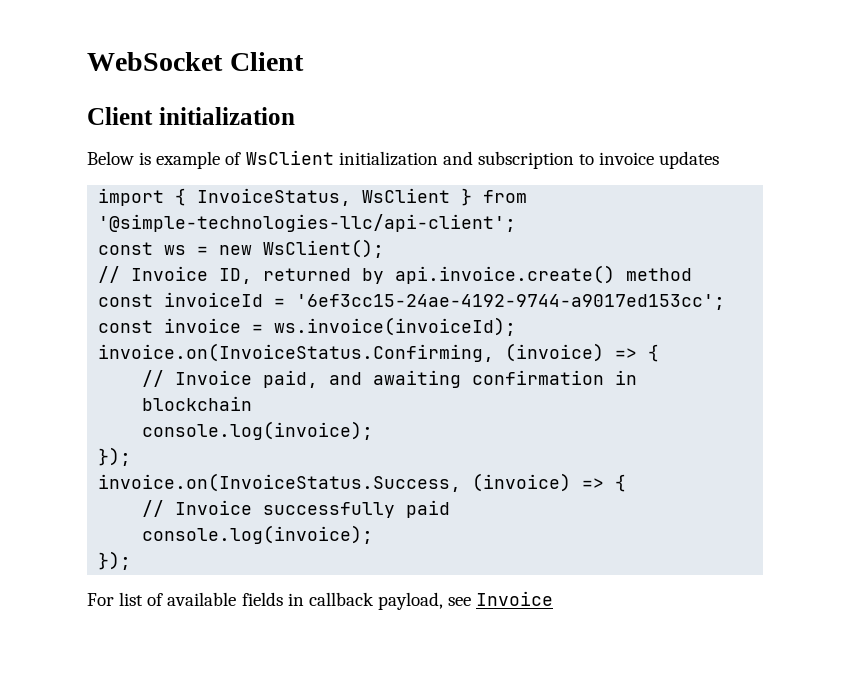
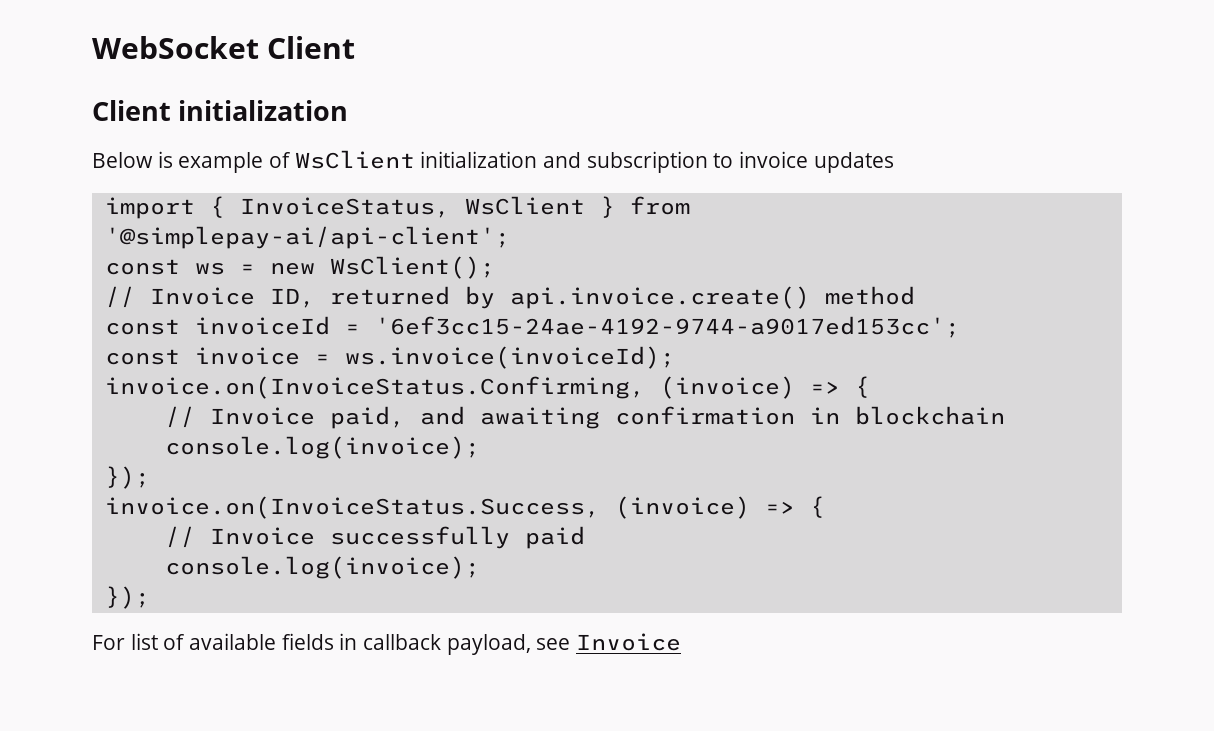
[98,214,517,232] '@simple-technologies-llc/api-client'; -> [104,226,510,249] '@simplepay-ai/api-client';

